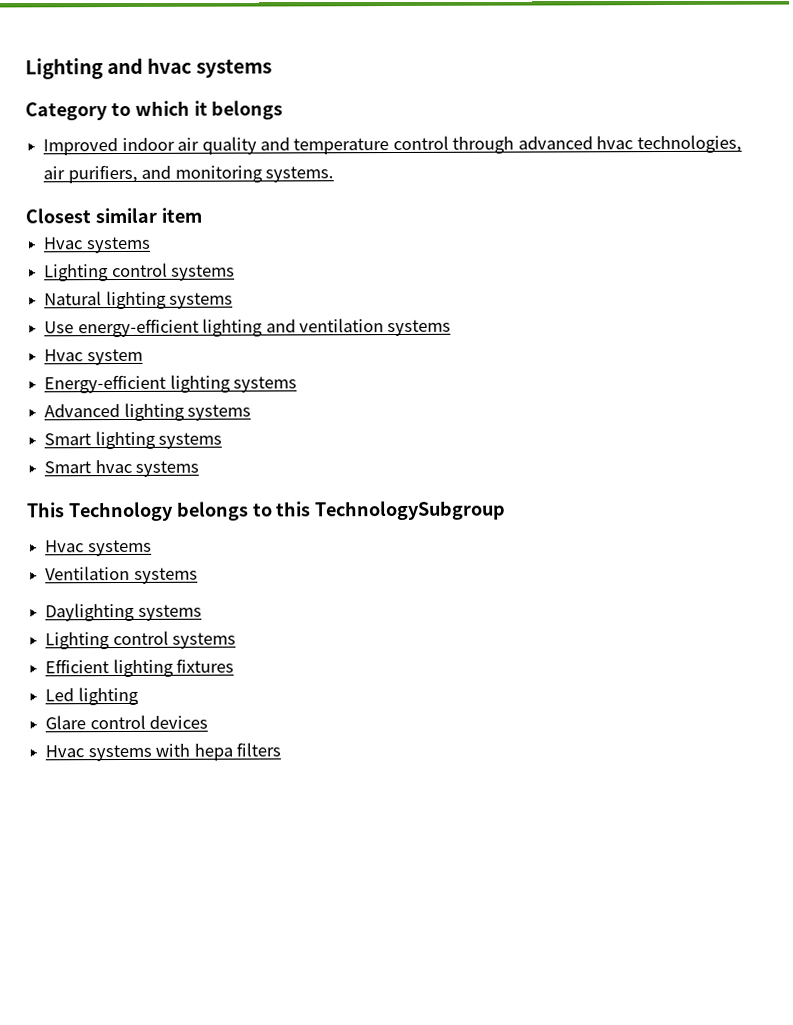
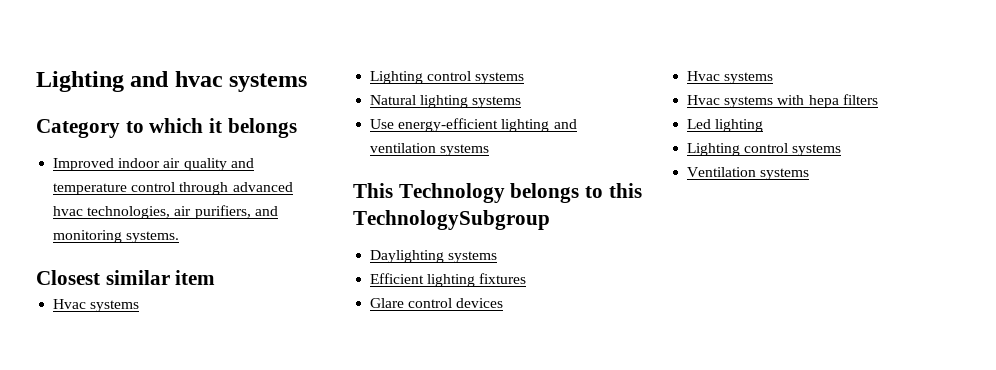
[44,348,143,366] [44,374,298,394] [44,402,252,421] [44,430,223,450] [44,459,200,477] // Hvac system // Energy-efficient lighting systems // Advanced lighting systems // Smart lighting systems // Smart hvac systems -> (490, 150) none
[45,539,152,557] [45,565,198,584] // Hvac systems // Ventilation systems -> (550, 220) none
[45,630,237,650] // Lighting control systems -> (498, 257) none
[45,686,139,706] // Led lighting -> (527, 278) none
(152, 753) none -> [687,95,774,108] // Hvac systems
(281, 749) none -> [687,119,764,132] [687,143,842,156] [687,167,810,180] // Led lighting // Lighting control systems // Ventilation systems

